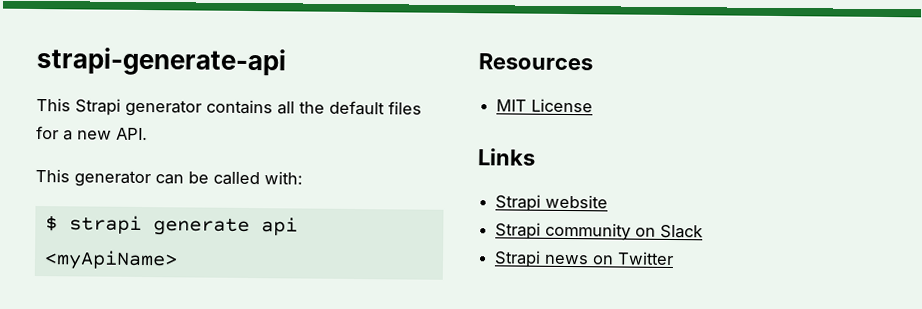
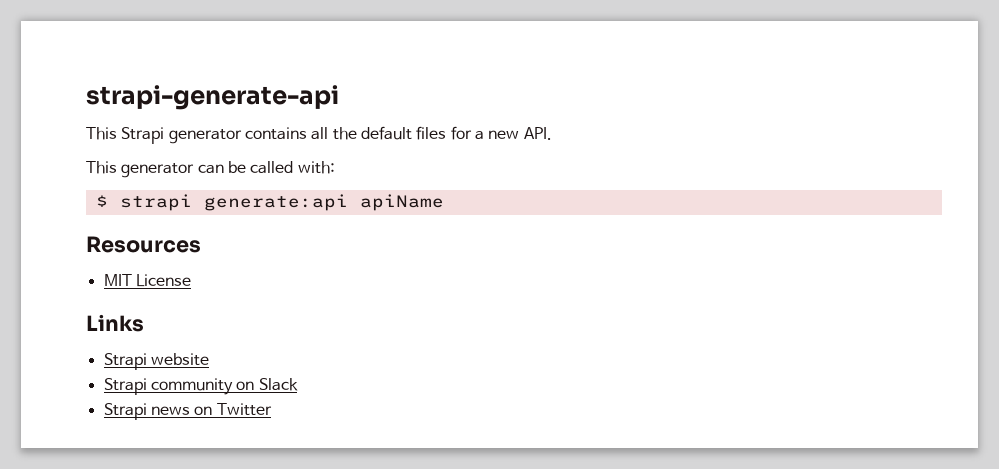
[152,217,298,237] [43,250,178,271] generate api <myApiName> -> [203,194,444,211] generate:api apiName

